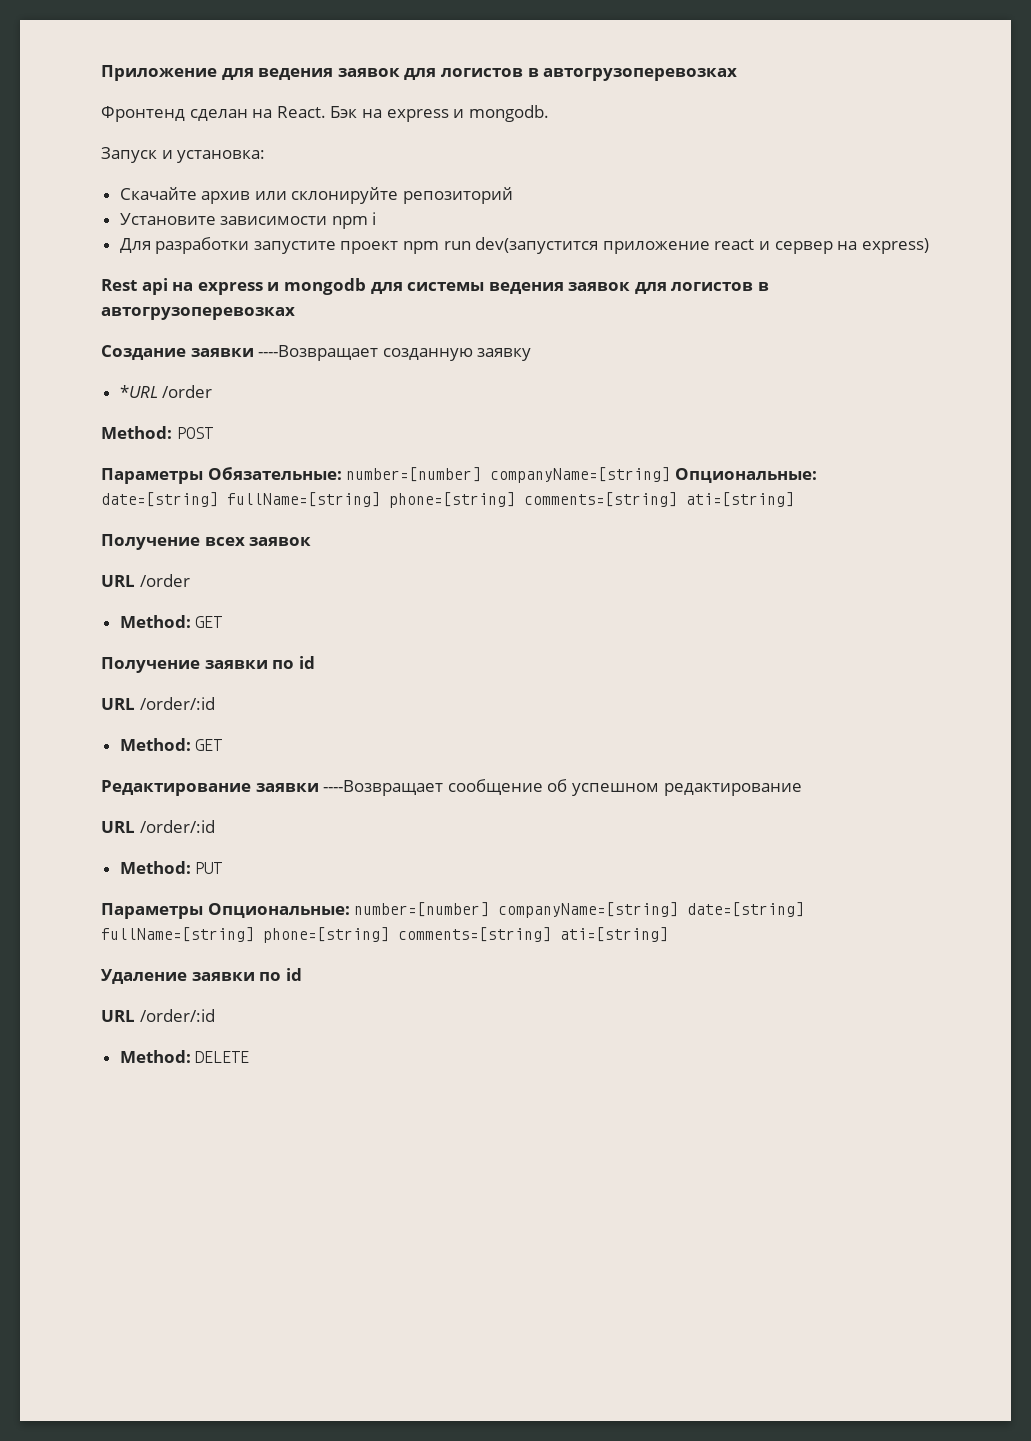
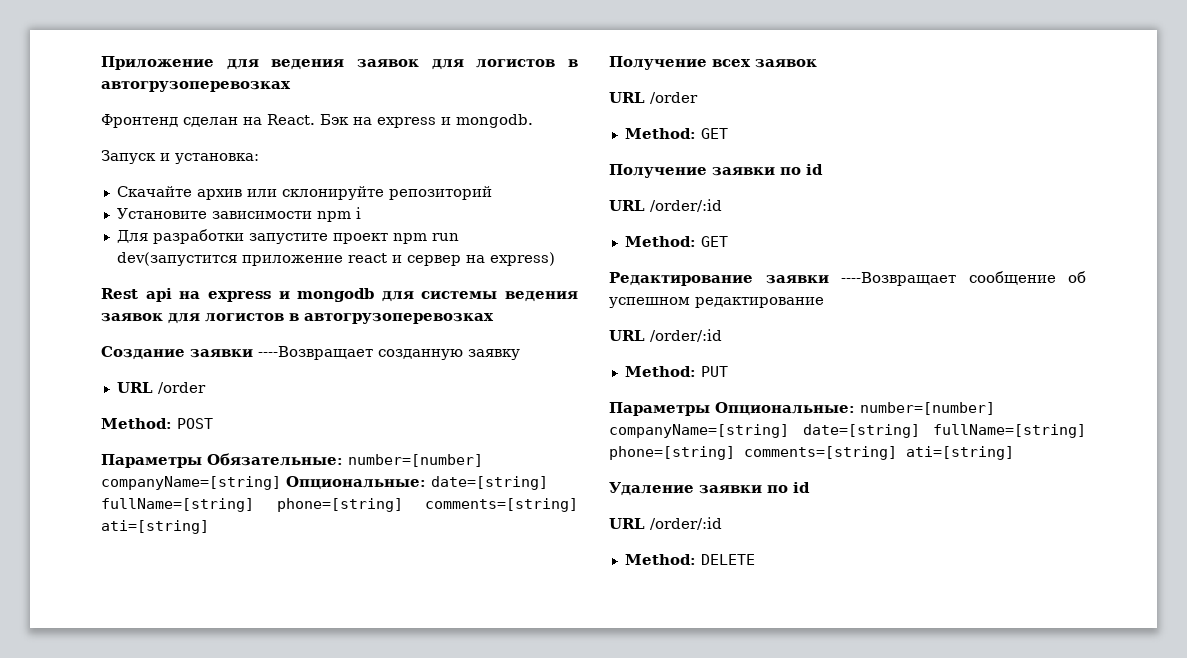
[119,385,158,398] *URL -> [116,382,153,393] URL

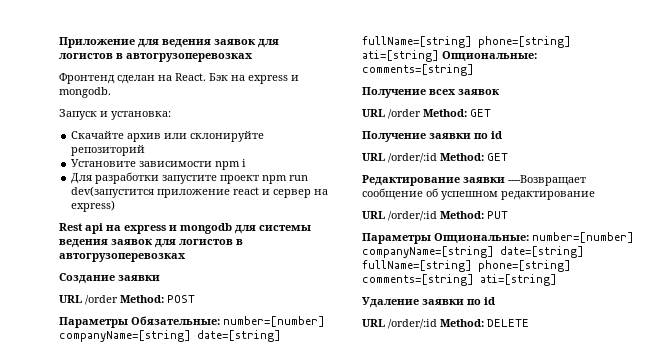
[258,346,520,360] [116,382,206,394] ----Возвращает созданную заявку // URL /order // -> [59,295,118,305] // URL /order
[286,476,548,490] [101,498,578,512] [101,520,209,534] Опциональные: date=[string] fullName=[string] phone=[string] comments=[string] ati=[string] -> [197,330,281,342] [362,36,571,48] [362,50,537,62] [362,64,474,76] date=[string] fullName=[string] phone=[string] ati=[string] Опциональные: comments=[string]
(698, 98) // -> (421, 114) none
(722, 205) // -> (437, 158) none
(722, 335) // -> (437, 216) none
(722, 523) // -> (437, 324) none

